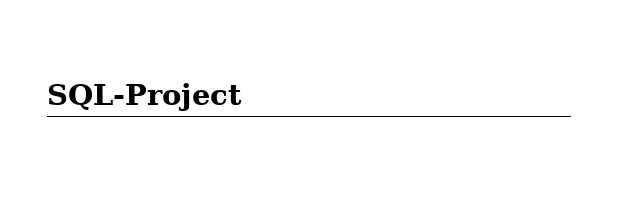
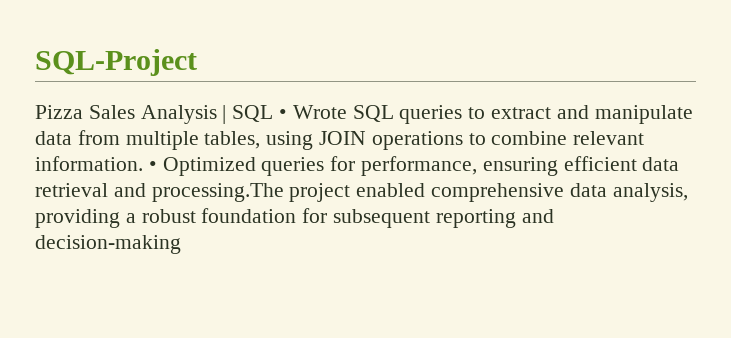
(242, 97) none -> [35,105,693,124] [35,130,645,150] [35,156,680,176] [35,183,688,202] [35,208,554,228] [35,235,181,254] // Pizza Sales Analysis | SQL • Wrote SQL queries to extract and manipulate data from multiple tables, using JOIN operations to combine relevant information. • Optimized queries for performance, ensuring efficient data retrieval and processing.The project enabled comprehensive data analysis, providing a robust foundation for subsequent reporting and decision-making

